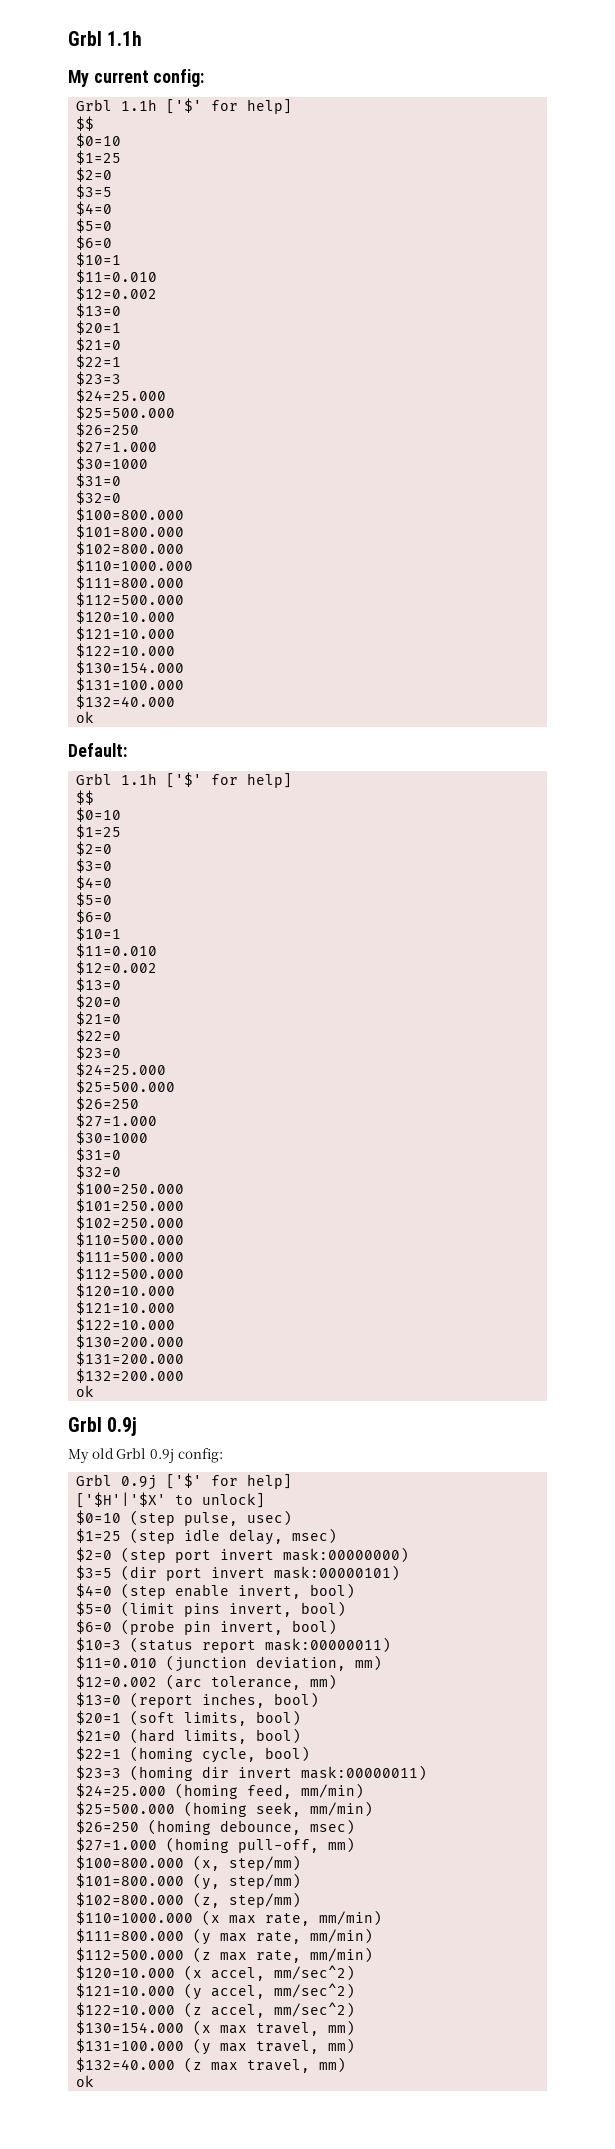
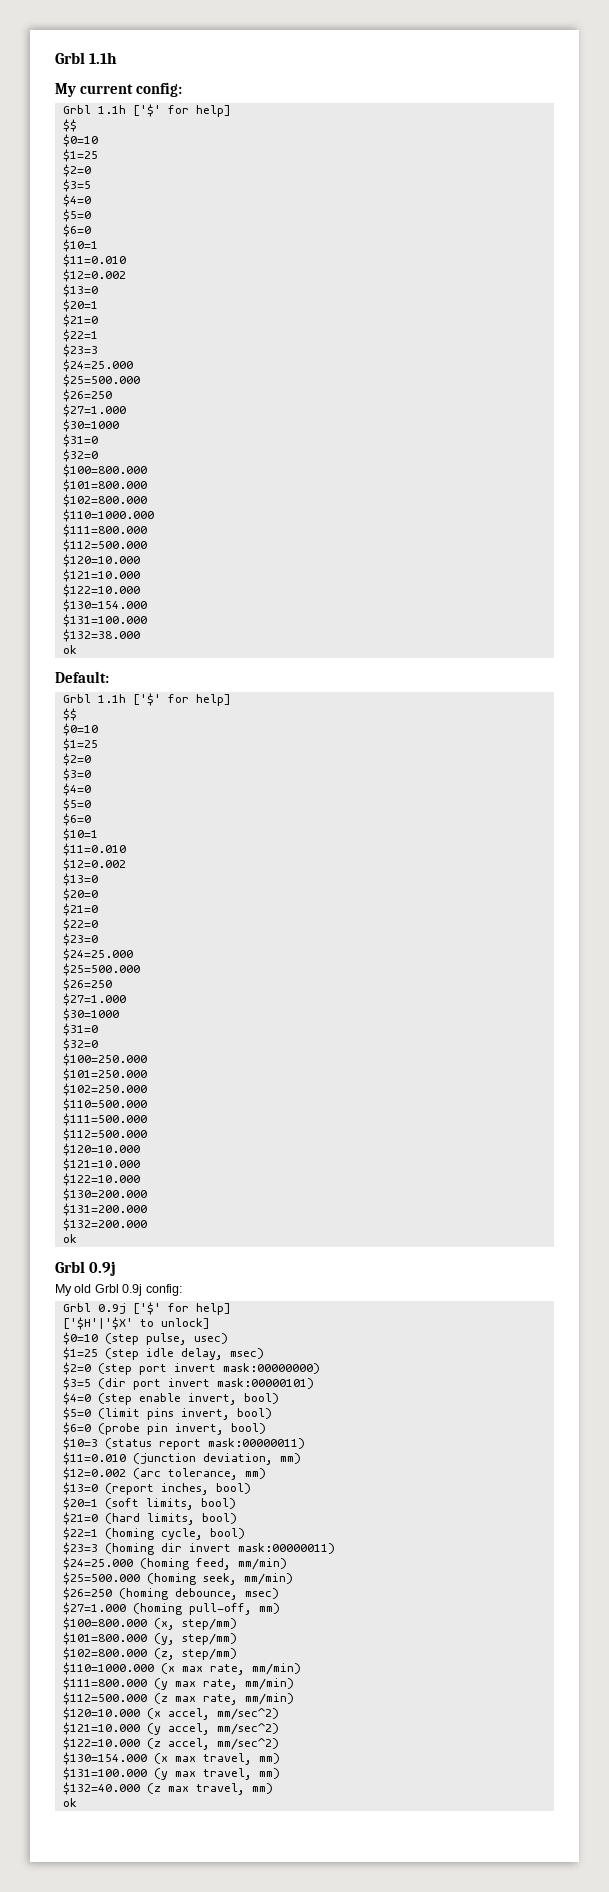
[76,694,176,709] $132=40.000 -> [62,629,140,642] $132=38.000

